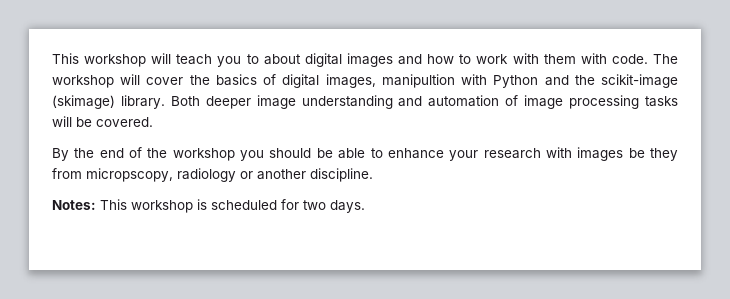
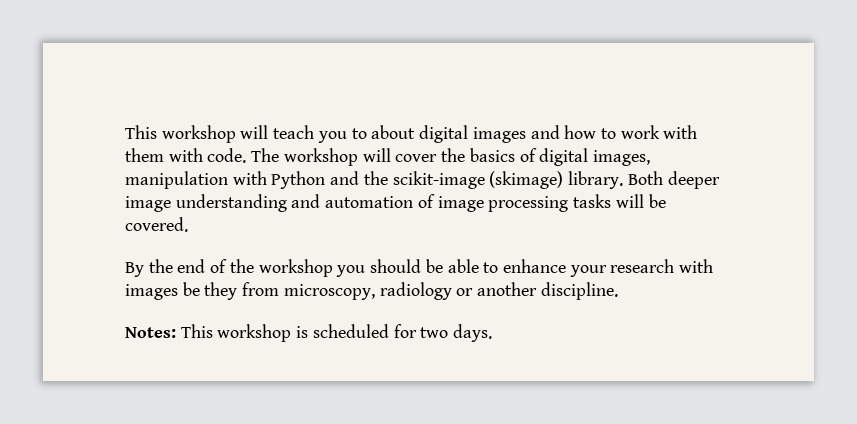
[381,74,455,88] manipultion -> [125,171,228,189] manipulation
[86,168,173,182] micropscopy, -> [283,284,375,300] microscopy,

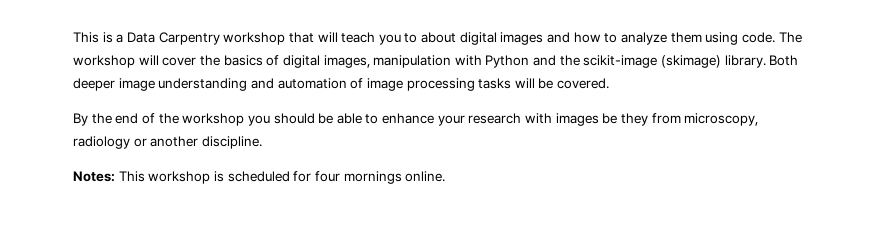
[125,125,236,143] This workshop -> [73,32,314,45] This is a Data Carpentry workshop that
[620,125,698,139] [125,148,203,162] work with them with -> [620,32,739,45] analyze them using
[420,324,493,342] two days. -> [314,171,446,184] four mornings online.

